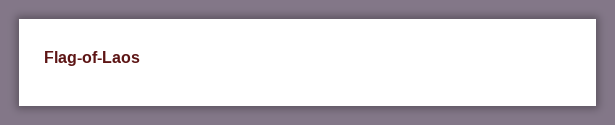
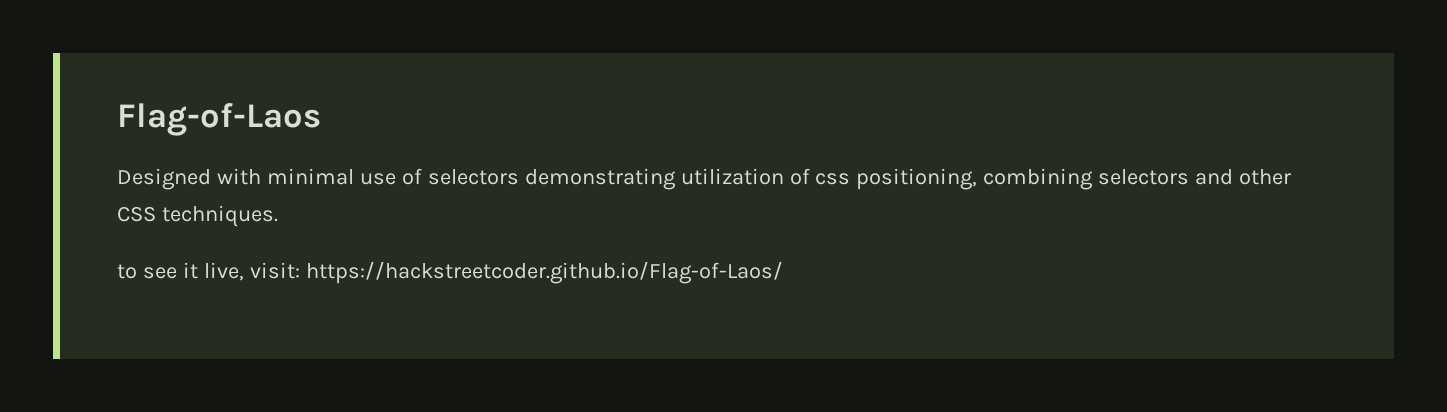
(140, 58) none -> [117,168,1292,190] [117,205,278,227] [117,261,783,284] // Designed with minimal use of selectors demonstrating utilization of css positioning, combining selectors and other CSS techniques. // to see it live, visit: https://hackstreetcoder.github.io/Flag-of-Laos/

